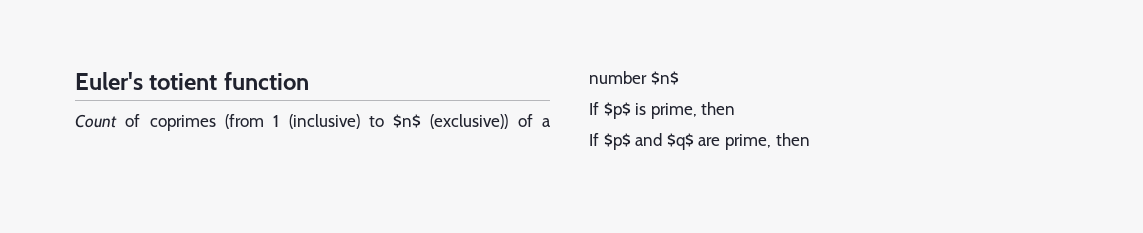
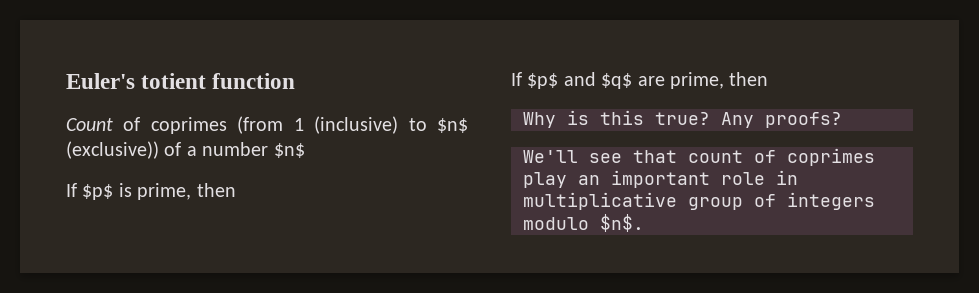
(810, 139) none -> [523,110,842,128] [523,148,875,166] [523,170,798,188] [523,192,875,210] [523,214,644,232] // Why is this true? Any proofs? // We'll see that count of coprimes play an important role in multiplicative group of integers modulo $n$.

